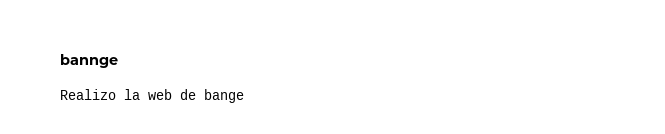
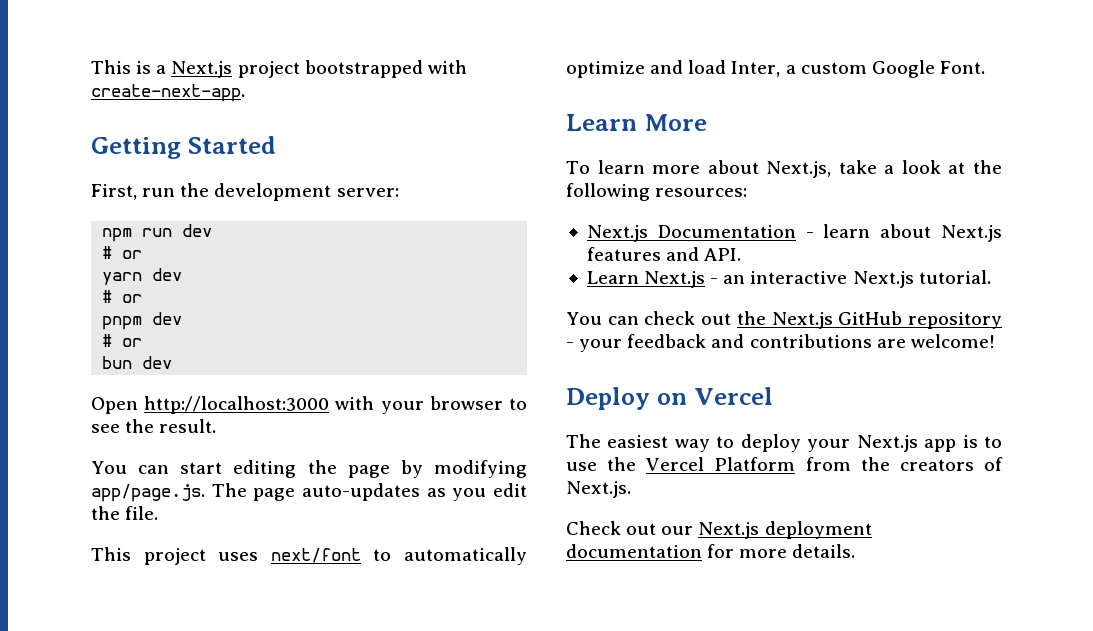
[60,54,118,68] [60,89,244,103] bannge // Realizo la web de bange -> [91,60,467,78] [91,84,245,102] [91,136,276,159] [91,183,399,201] [102,224,213,242] [102,246,143,259] [102,268,183,285] [102,290,143,303] [102,312,183,330] [102,334,143,347] [102,356,173,369] [91,396,527,414] [91,419,217,433] [91,460,527,478] [91,483,527,502] [91,506,159,520] [91,547,527,565] [566,60,985,78] [566,114,707,131] [566,160,1002,178] [566,183,748,201] [586,224,1002,242] [586,247,742,261] [586,270,991,288] [566,311,1003,329] [566,334,995,352] [566,387,773,410] [566,434,1003,452] [566,457,1003,471] [566,481,631,498] [566,521,872,539] [566,544,856,558] This is a Next.js project bootstrapped with create-next-app. // Getting Started // First, run the development server: // npm run dev // # or // yarn dev // # or // pnpm dev // # or // bun dev // Open http://localhost:3000 with your browser to see the result. // You can start editing the page by modifying app/page.js. The page auto-updates as you edit the file. // This project uses next/font to automatically optimize and load Inter, a custom Google Font. // Learn More // To learn more about Next.js, take a look at the following resources: // Next.js Documentation - learn about Next.js features and API. // Learn Next.js - an interactive Next.js tutorial. // You can check out the Next.js GitHub repository - your feedback and contributions are welcome! // Deploy on Vercel // The easiest way to deploy your Next.js app is to use the Vercel Platform from the creators of Next.js. // Check out our Next.js deployment documentation for more details.

